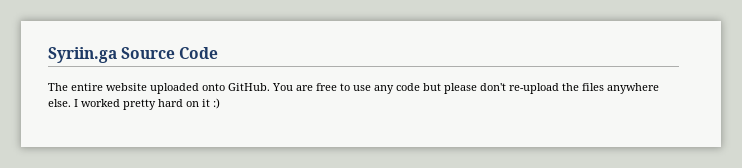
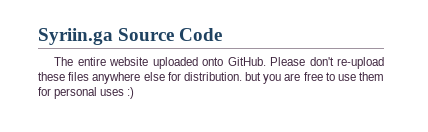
[272,83,659,94] [48,99,210,110] You are free to use any code but please don't re-upload the files anywhere else. I worked pretty hard on it -> [270,57,384,69] [38,72,385,84] [38,87,125,99] Please don't re-upload these files anywhere else for distribution. but you are free to use them for personal uses

